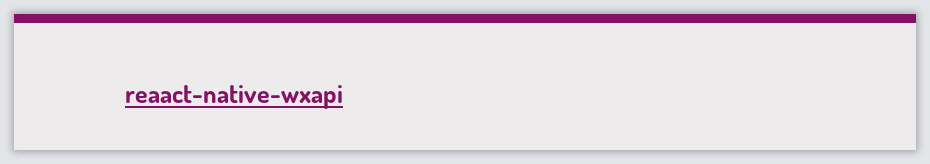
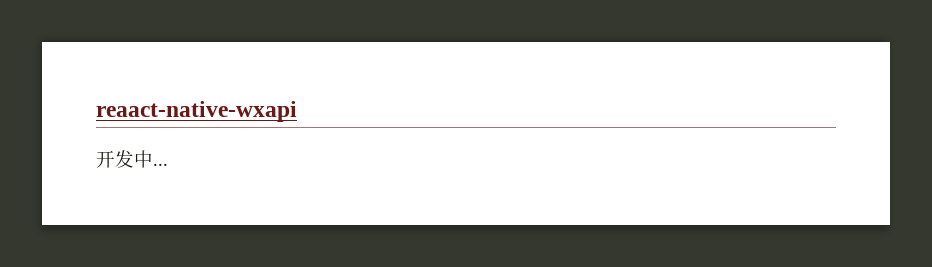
(343, 97) none -> [96,150,168,168] // 开发中...

